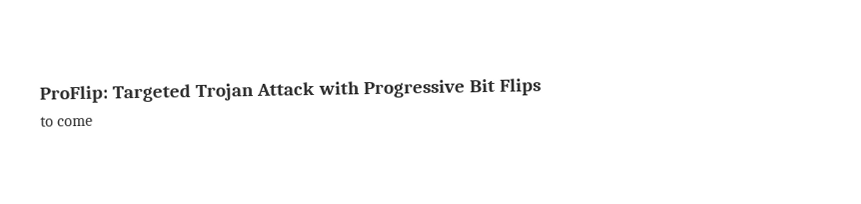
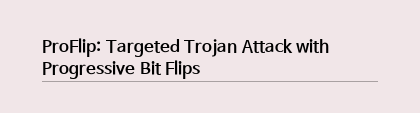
[40,116,94,127] // to come -> (201, 69) none

